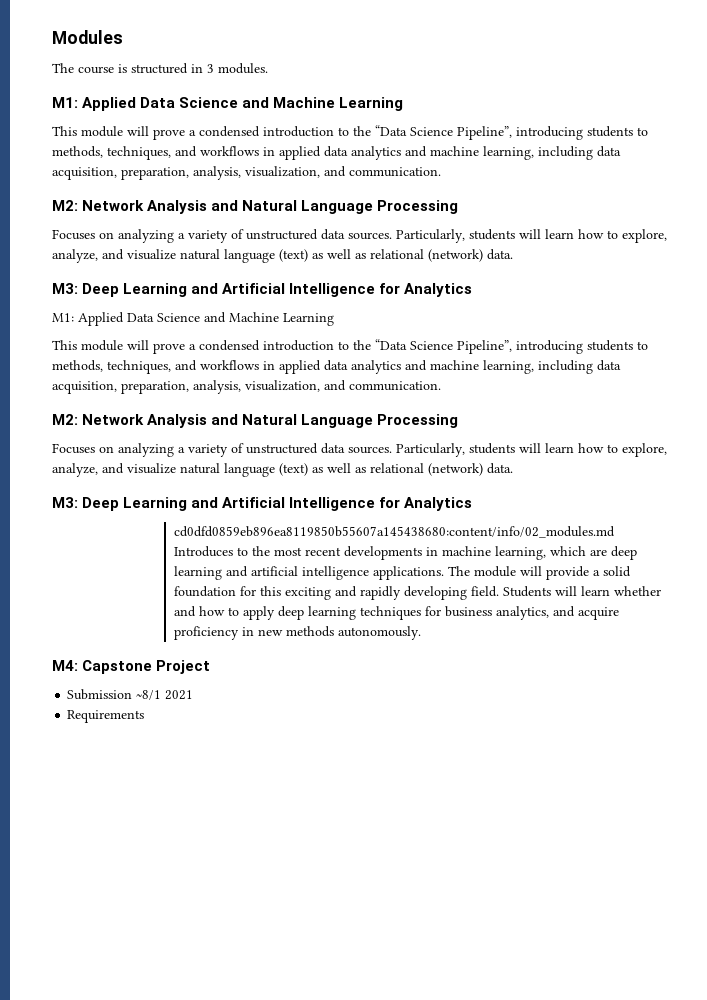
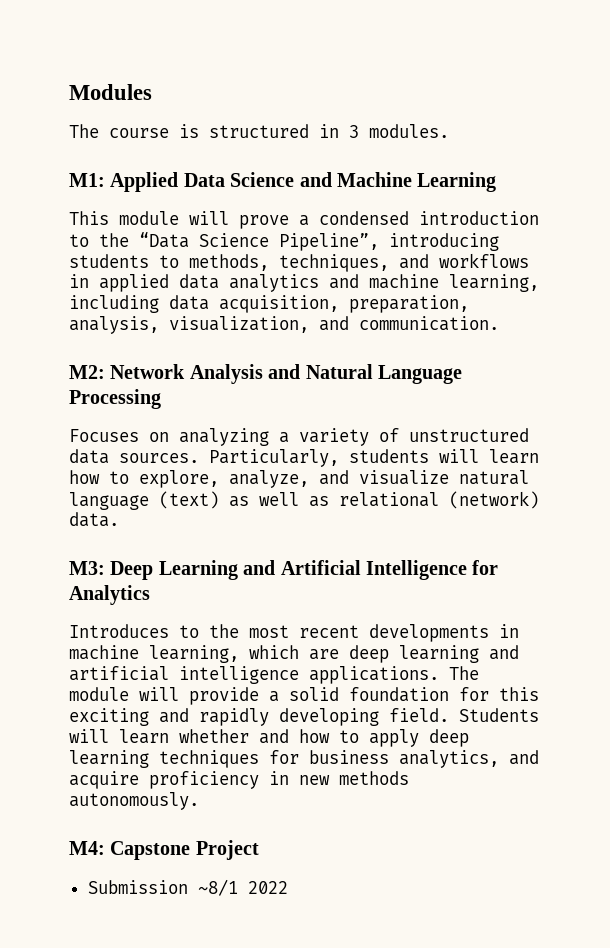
[52,312,334,326] [52,339,648,354] [52,360,621,374] [52,380,441,394] [52,414,459,428] [52,443,667,457] [52,463,513,477] [52,497,473,511] [173,526,615,538] M1: Applied Data Science and Machine Learning // This module will prove a condensed introduction to the “Data Science Pipeline”, introducing students to methods, techniques, and workflows in applied data analytics and machine learning, including data acquisition, preparation, analysis, visualization, and communication. // M2: Network Analysis and Natural Language Processing // Focuses on analyzing a variety of unstructured data sources. Particularly, students will learn how to explore, analyze, and visualize natural language (text) as well as relational (network) data. // M3: Deep Learning and Artificial Intelligence for Analytics // cd0dfd0859eb896ea8119850b55607a145438680:content/info/02_modules.md -> (150, 595) none
[165,690,194,700] [67,710,145,723] 2021 // Requirements -> [247,881,288,894] 2022

